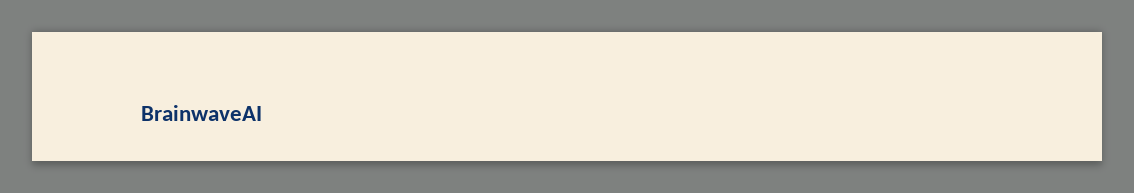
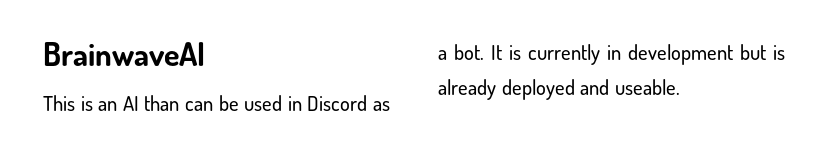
(262, 113) none -> [43,95,391,111] [438,44,785,65] [438,79,680,100] // This is an AI than can be used in Discord as a bot. It is currently in development but is already deployed and useable.

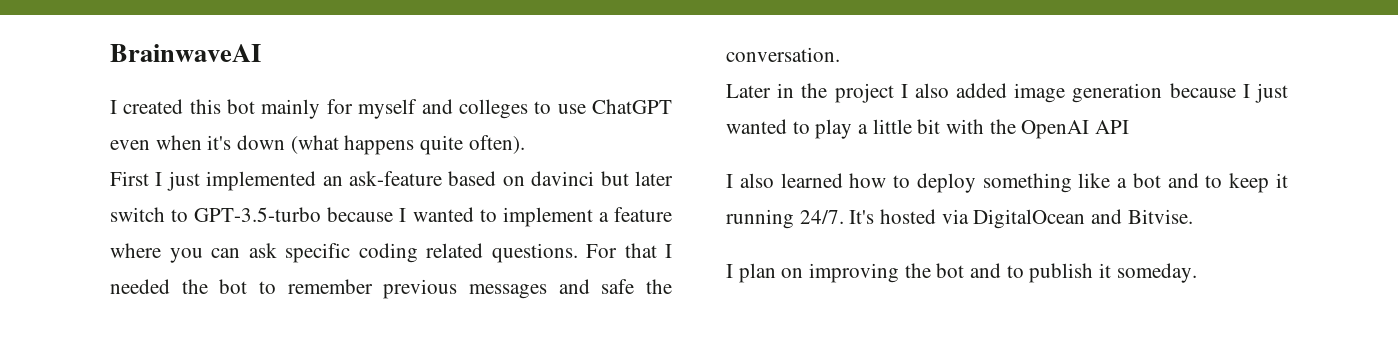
[43,95,391,111] [438,44,785,65] [438,79,680,100] This is an AI than can be used in Discord as a bot. It is currently in development but is already deployed and useable. -> [110,99,672,119] [110,135,525,155] [110,171,673,191] [110,207,672,227] [110,243,672,263] [110,279,672,299] [726,47,840,62] [726,83,1288,103] [726,119,1130,139] [726,173,1288,193] [726,209,1193,229] [726,263,1197,283] I created this bot mainly for myself and colleges to use ChatGPT even when it's down (what happens quite often). // First I just implemented an ask-feature based on davinci but later switch to GPT-3.5-turbo because I wanted to implement a feature where you can ask specific coding related questions. For that I needed the bot to remember previous messages and safe the conversation. // Later in the project I also added image generation because I just wanted to play a little bit with the OpenAI API // I also learned how to deploy something like a bot and to keep it running 24/7. It's hosted via DigitalOcean and Bitvise. // I plan on improving the bot and to publish it someday.

